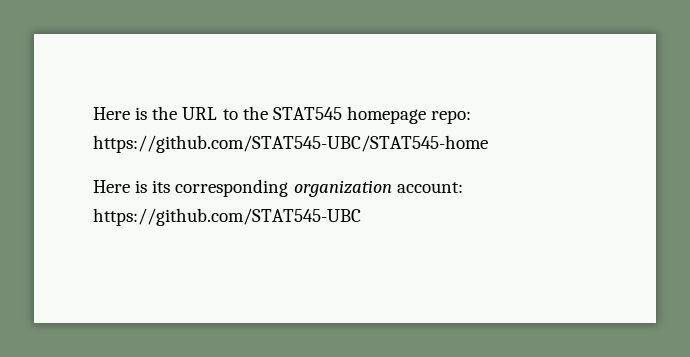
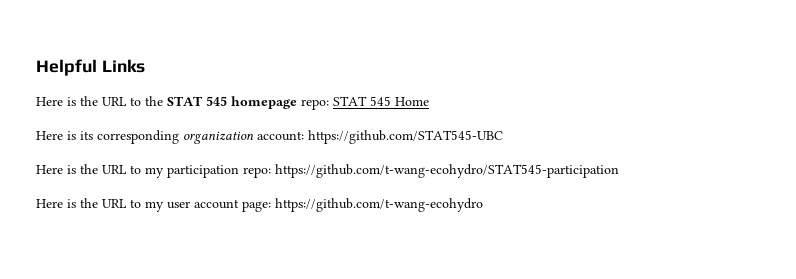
(93, 113) none -> [36,59,145,76] Helpful Links //
[272,106,472,124] [93,135,488,153] STAT545 homepage repo: https://github.com/STAT545-UBC/STAT545-home -> [167,96,429,110] STAT 545 homepage repo: STAT 545 Home
(361, 217) none -> [36,164,619,178] [36,198,483,212] // Here is the URL to my participation repo: https://github.com/t-wang-ecohydro/STAT545-participation // Here is the URL to my user account page: https://github.com/t-wang-ecohydro

